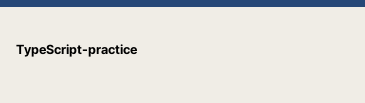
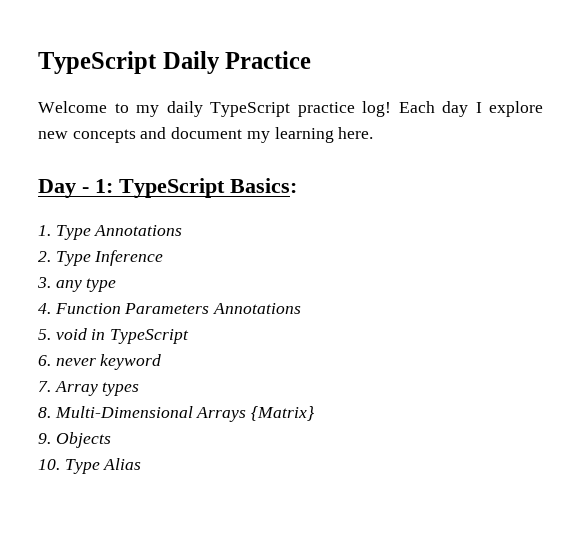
[16,44,138,57] TypeScript-practice -> [38,51,312,74] [38,101,543,117] [38,127,374,143] [38,178,297,198] [38,225,183,240] [38,250,164,266] [37,277,117,292] [38,303,302,314] [38,328,190,344] [38,354,162,370] [38,381,140,396] [38,406,315,422] [38,432,111,448] [38,458,142,474] TypeScript Daily Practice // Welcome to my daily TypeScript practice log! Each day I explore new concepts and document my learning here. // Day - 1: TypeScript Basics: // 1. Type Annotations // 2. Type Inference // 3. any type // 4. Function Parameters Annotations // 5. void in TypeScript // 6. never keyword // 7. Array types // 8. Multi-Dimensional Arrays {Matrix} // 9. Objects // 10. Type Alias

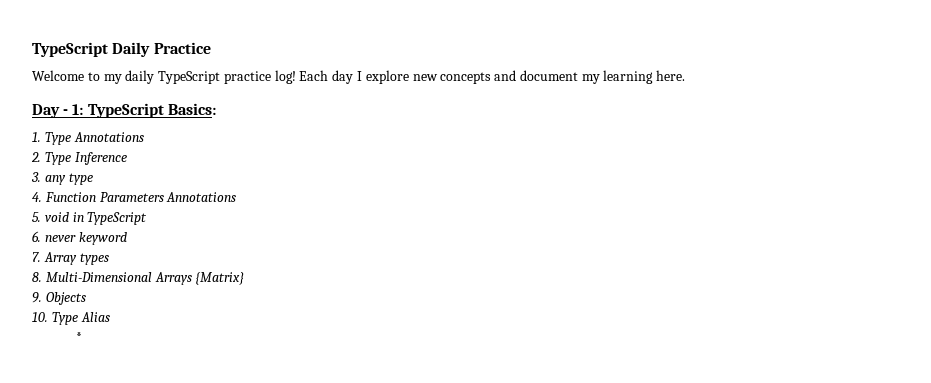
(142, 464) none -> [76,332,83,342] // *

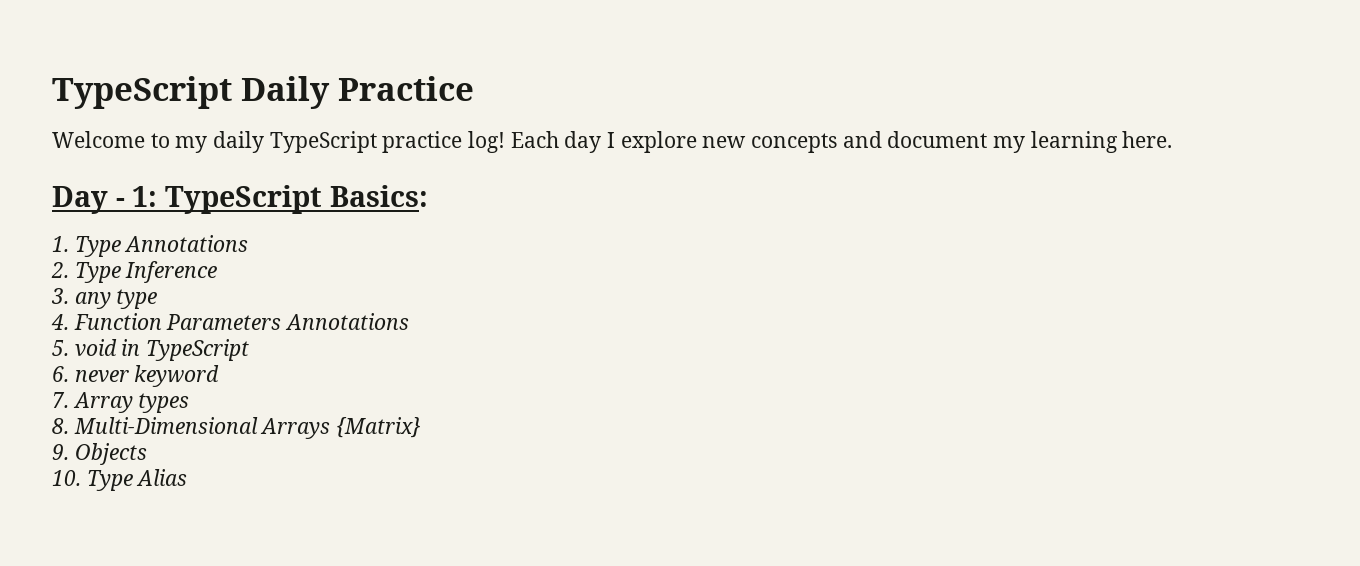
[76,332,83,342] // * -> (188, 477) none

